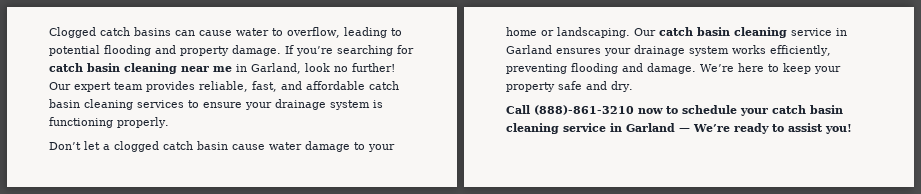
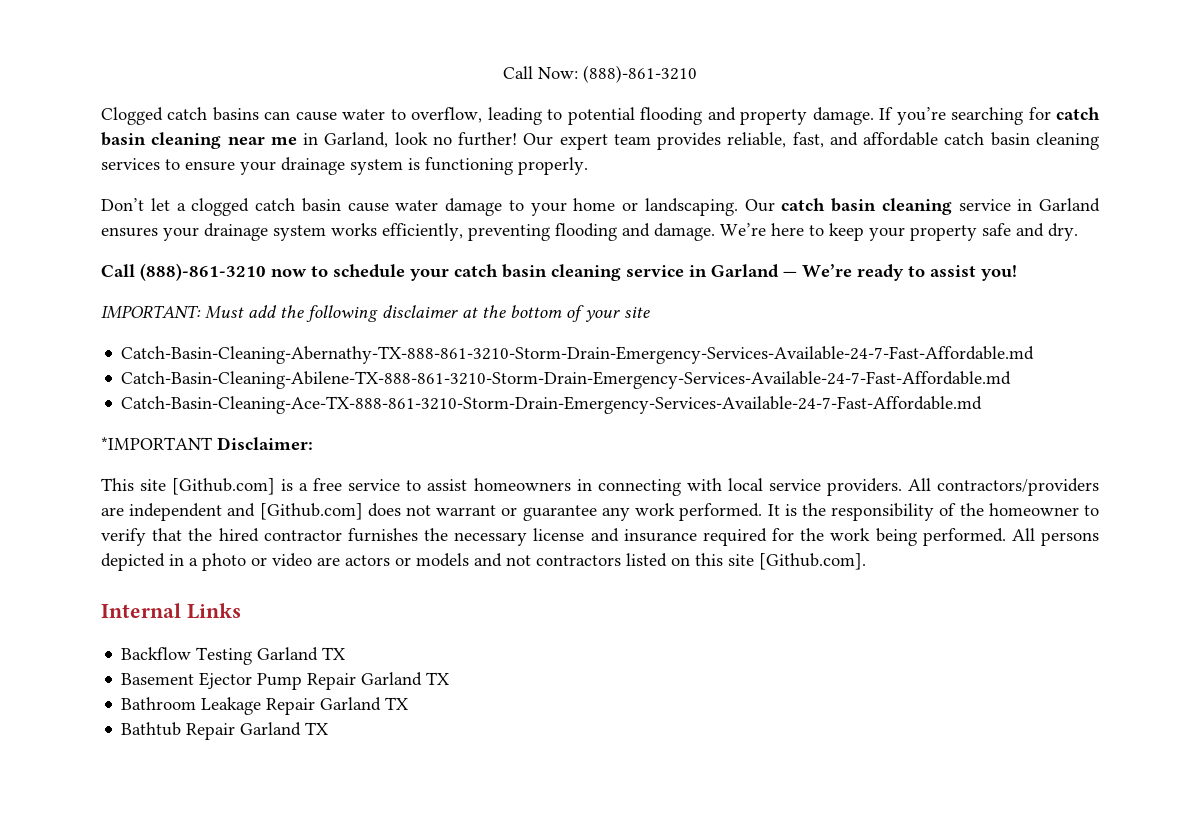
(49, 32) none -> [503,65,697,83] Call Now: (888)-861-3210 //
(852, 129) none -> [101,305,650,322] [121,346,1035,364] [121,371,1012,389] [121,396,983,414] [101,437,313,450] [101,478,1099,496] [101,503,1099,521] [101,528,1099,546] [101,553,866,571] [101,603,241,619] [121,647,346,665] [121,672,450,690] [121,697,409,715] [121,722,329,740] // IMPORTANT: Must add the following disclaimer at the bottom of your site // Catch-Basin-Cleaning-Abernathy-TX-888-861-3210-Storm-Drain-Emergency-Services-Available-24-7-Fast-Affordable.md // Catch-Basin-Cleaning-Abilene-TX-888-861-3210-Storm-Drain-Emergency-Services-Available-24-7-Fast-Affordable.md // Catch-Basin-Cleaning-Ace-TX-888-861-3210-Storm-Drain-Emergency-Services-Available-24-7-Fast-Affordable.md // *IMPORTANT Disclaimer: // This site [Github.com] is a free service to assist homeowners in connecting with local service providers. All contractors/providers are independent and [Github.com] does not warrant or guarantee any work performed. It is the responsibility of the homeowner to verify that the hired contractor furnishes the necessary license and insurance required for the work being performed. All persons depicted in a photo or video are actors or models and not contractors listed on this site [Github.com]. // Internal Links // Backflow Testing Garland TX // Basement Ejector Pump Repair Garland TX // Bathroom Leakage Repair Garland TX // Bathtub Repair Garland TX

